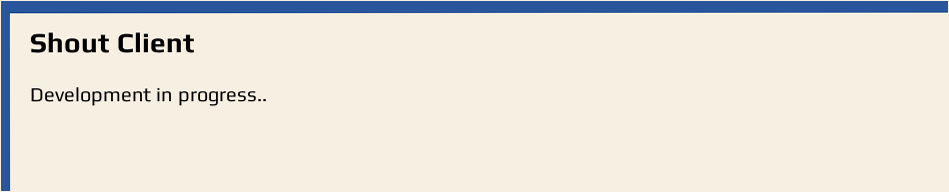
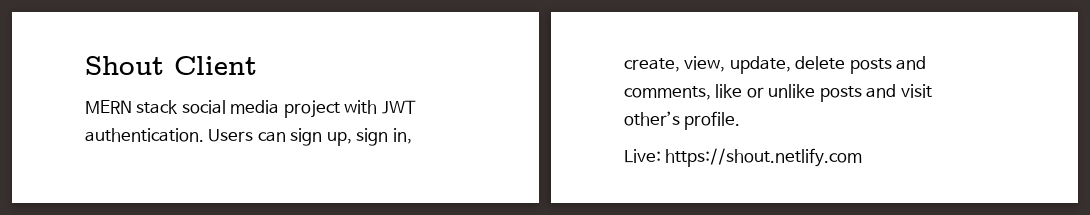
[29,87,268,107] Development in progress.. -> [85,100,416,118] [85,128,412,146] [624,56,927,74] [624,84,932,102] [624,111,741,130] [624,148,863,167] MERN stack social media project with JWT authentication. Users can sign up, sign in, create, view, update, delete posts and comments, like or unlike posts and visit other’s profile. // Live: https://shout.netlify.com

